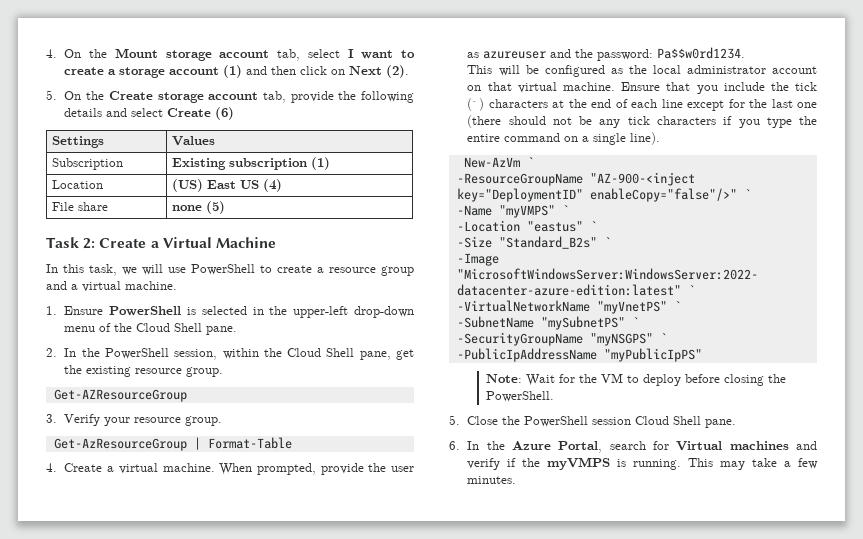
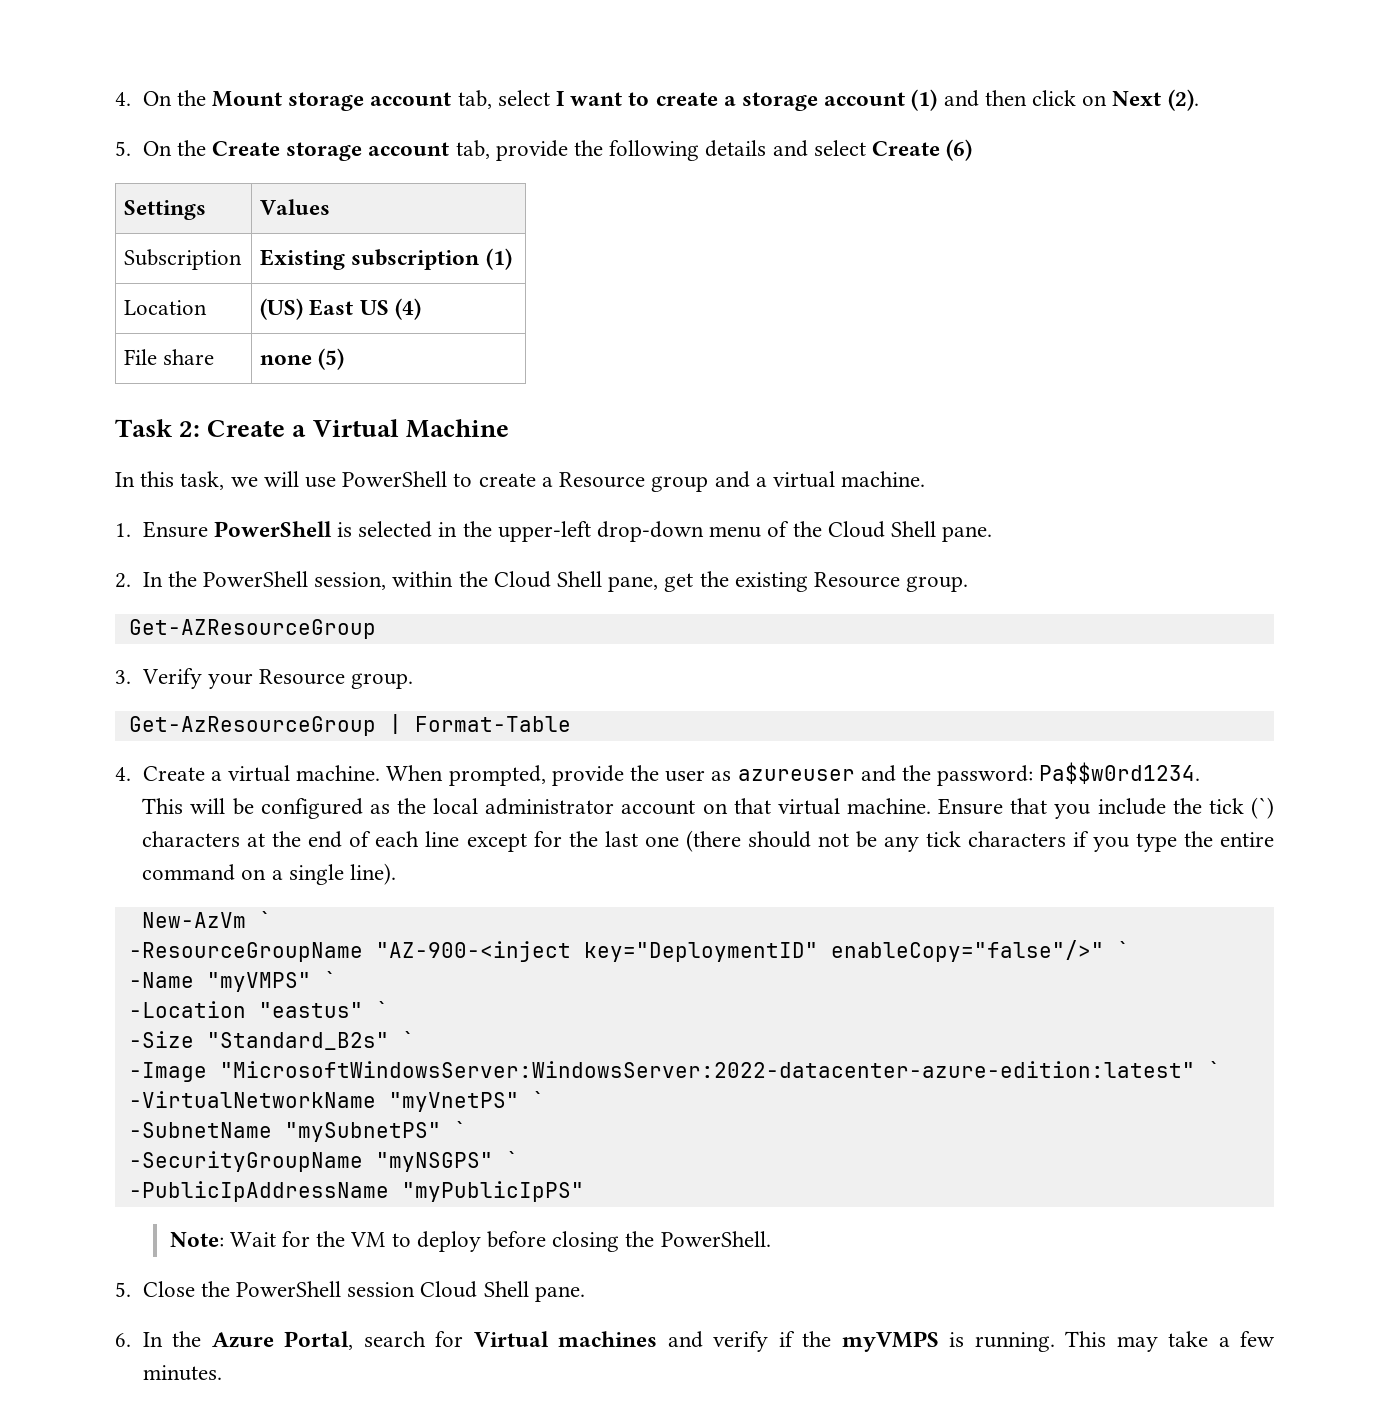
[329,267,376,273] resource -> [559,472,646,488] Resource
[135,368,183,374] resource -> [814,572,901,588] Resource
[134,417,182,423] resource -> [258,669,345,685] Resource

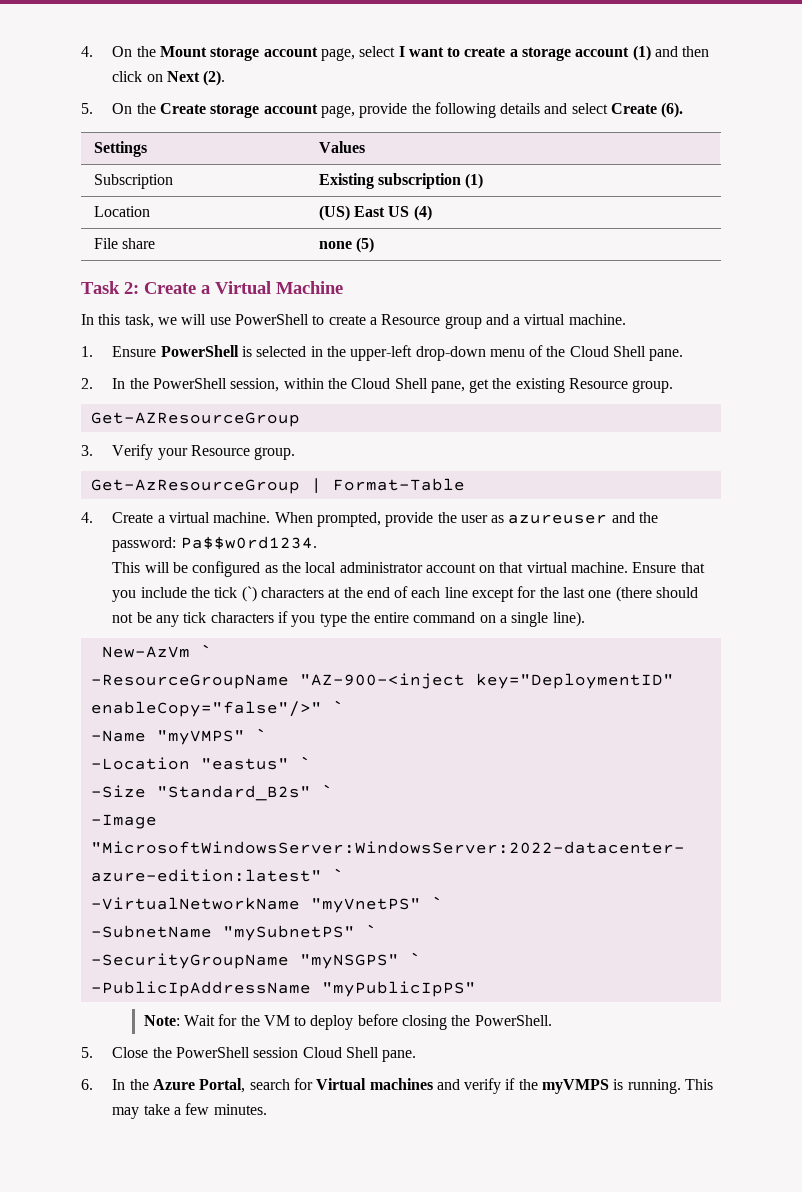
[457,90,492,109] tab, -> [320,48,355,61] page,
[455,140,490,159] tab, -> [320,105,355,118] page,
[946,139,973,161] (6) -> [661,102,684,118] (6).

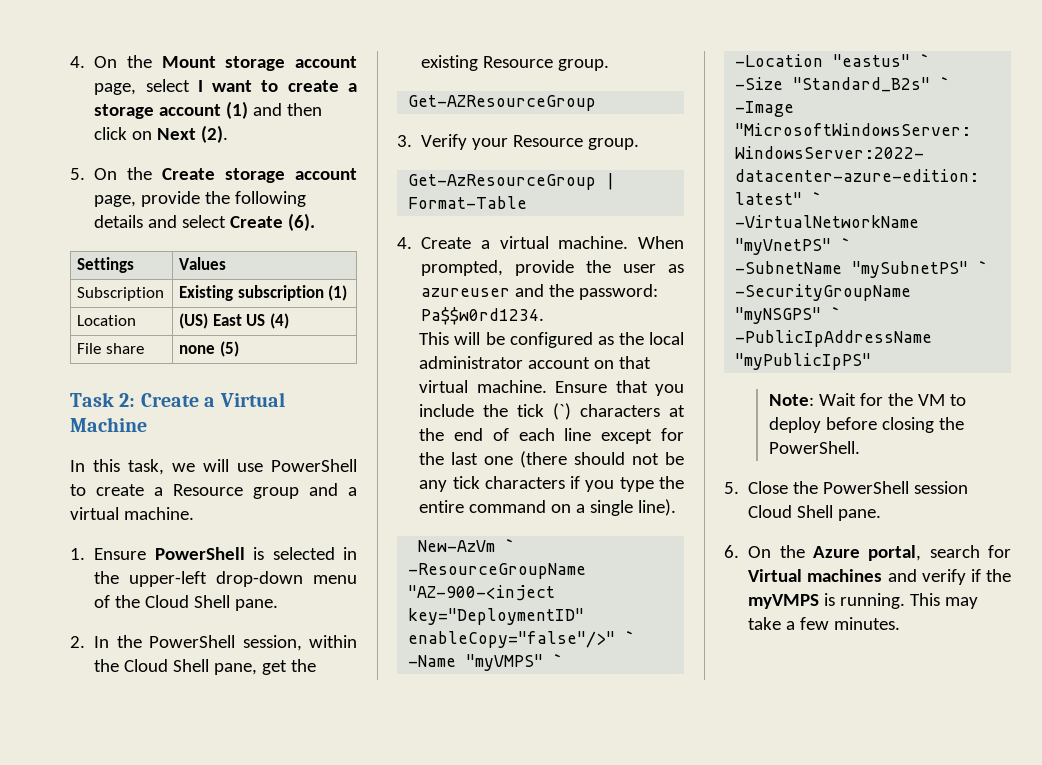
[112,1079,126,1090] In -> [748,546,772,558] On
[199,1078,246,1093] Portal, -> [868,545,922,561] portal,

